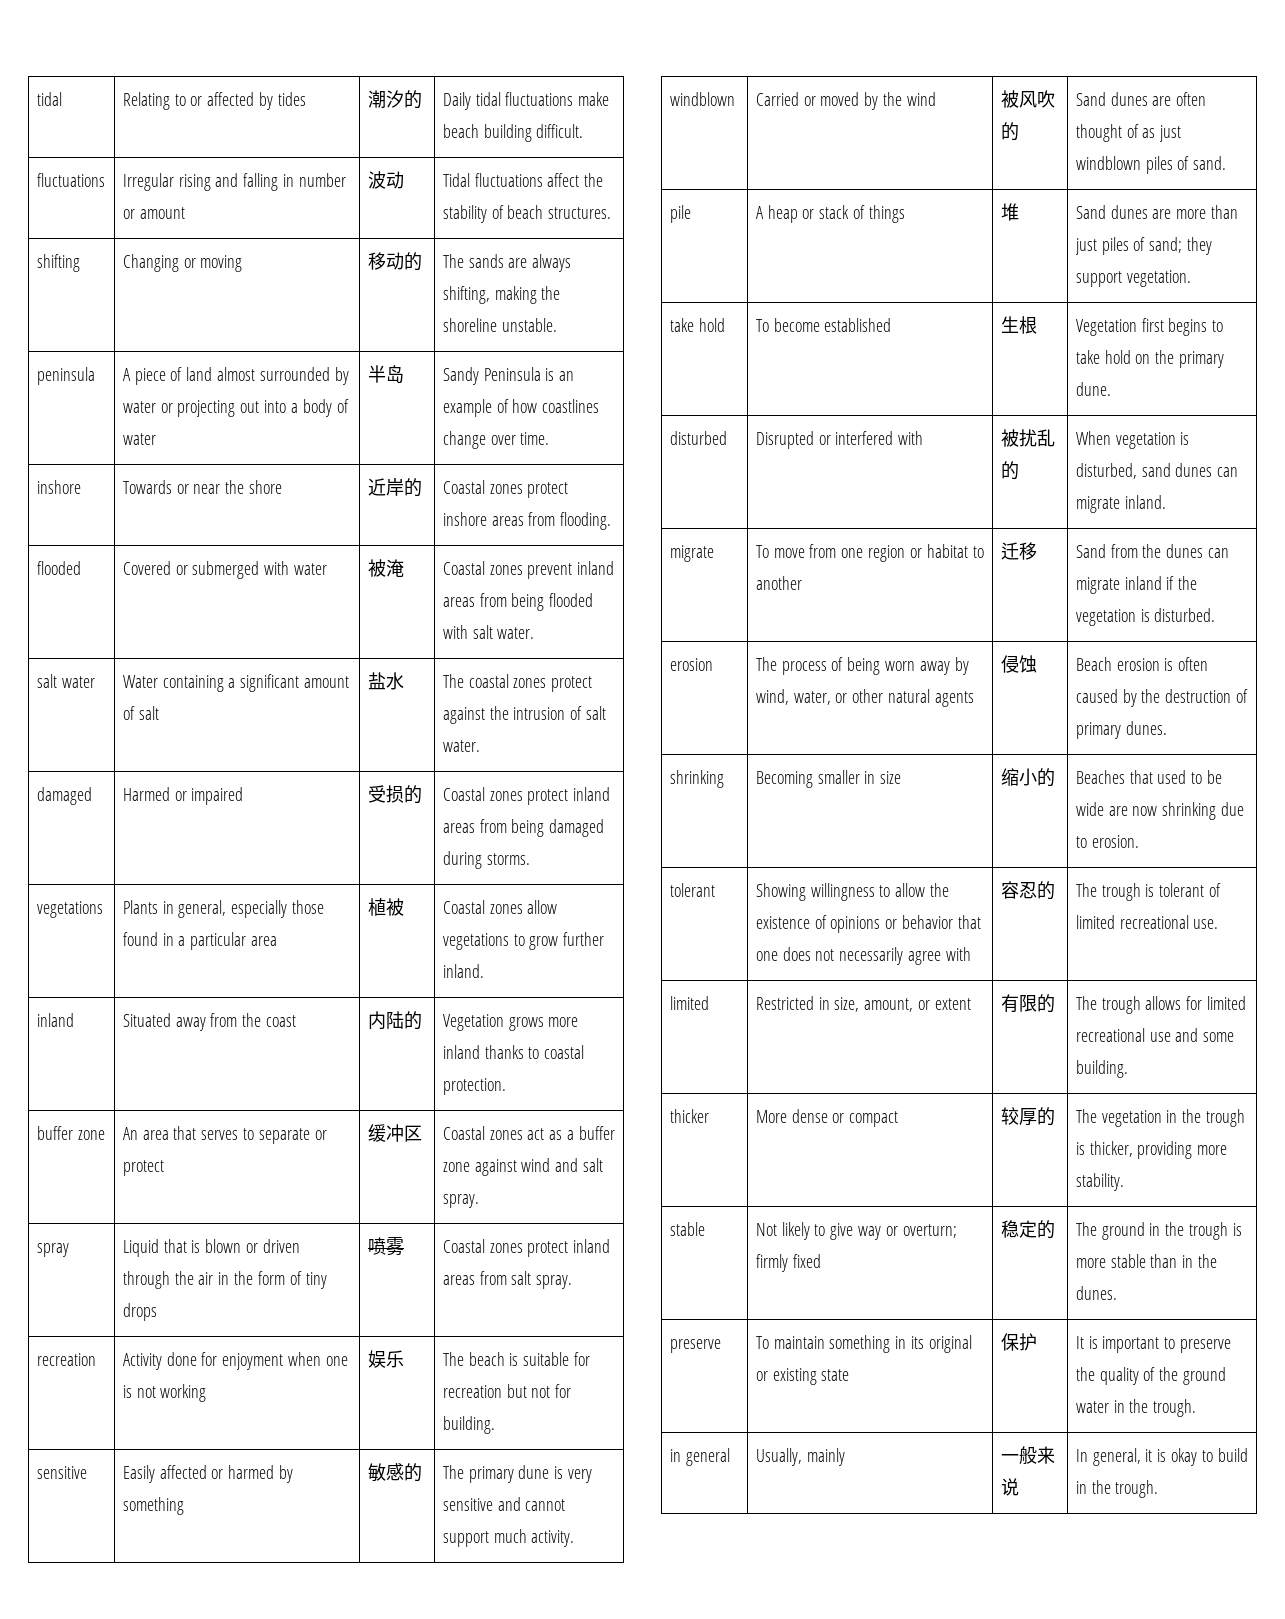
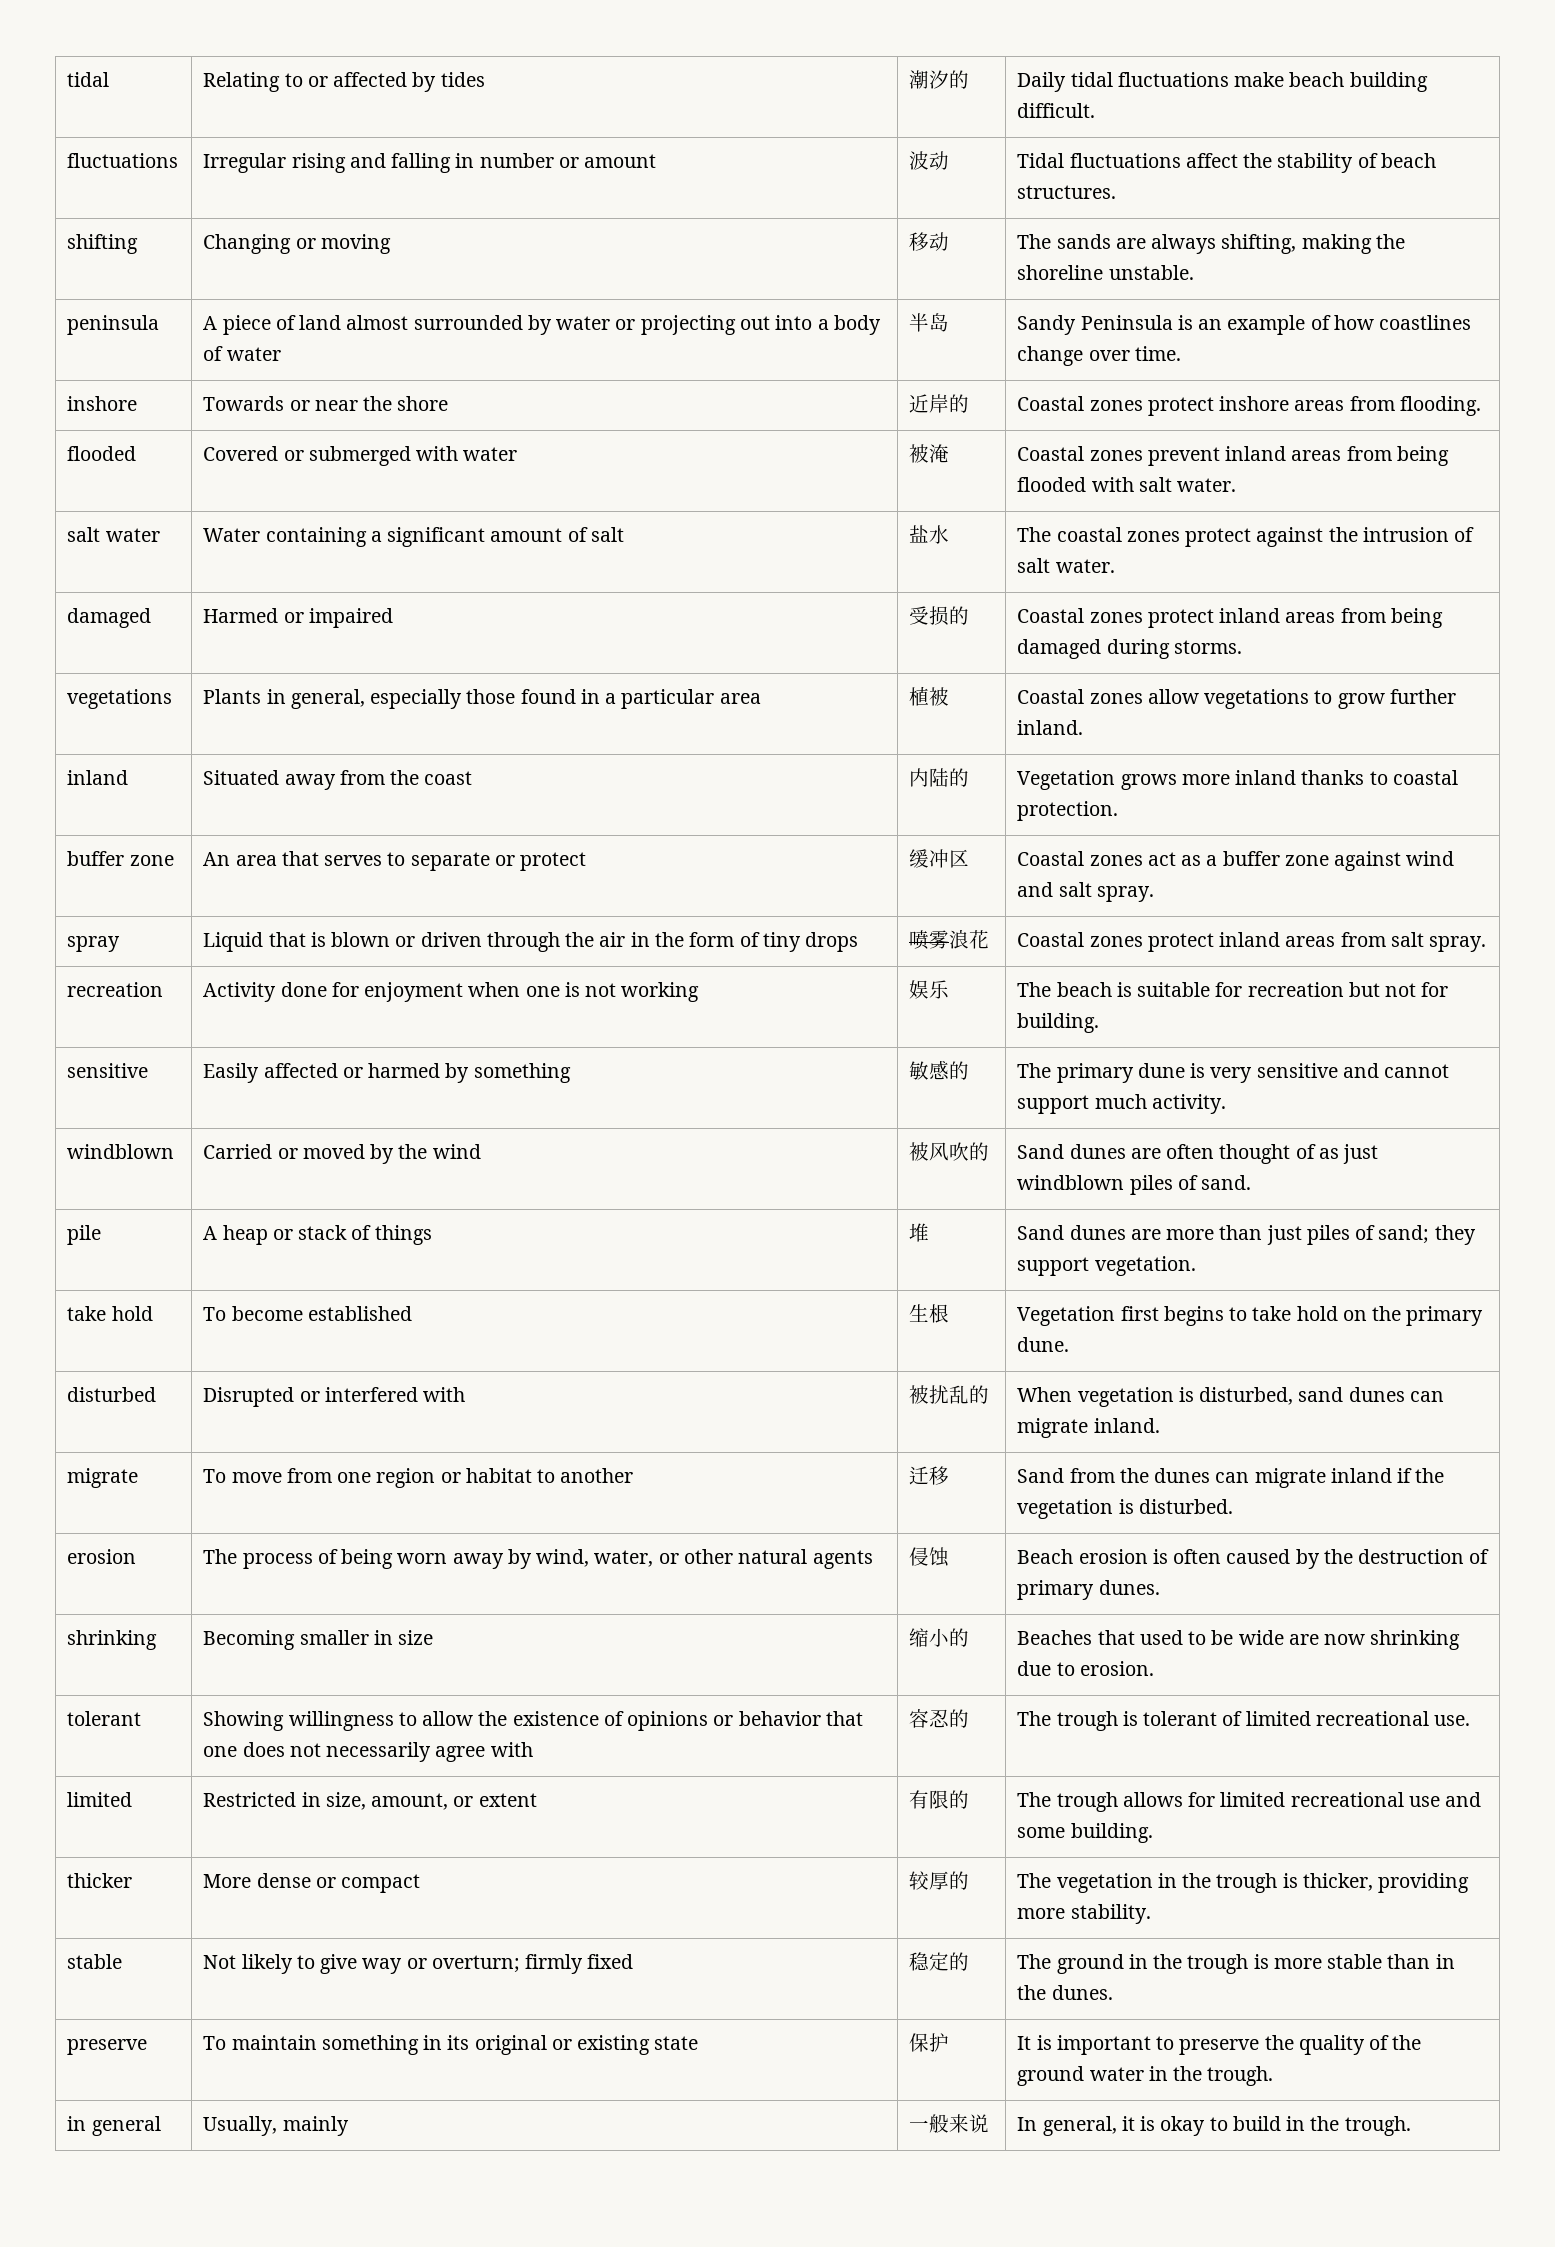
[403,252,422,271] 的 -> (950, 241) none
(404, 1246) none -> [949,930,990,949] 浪花

